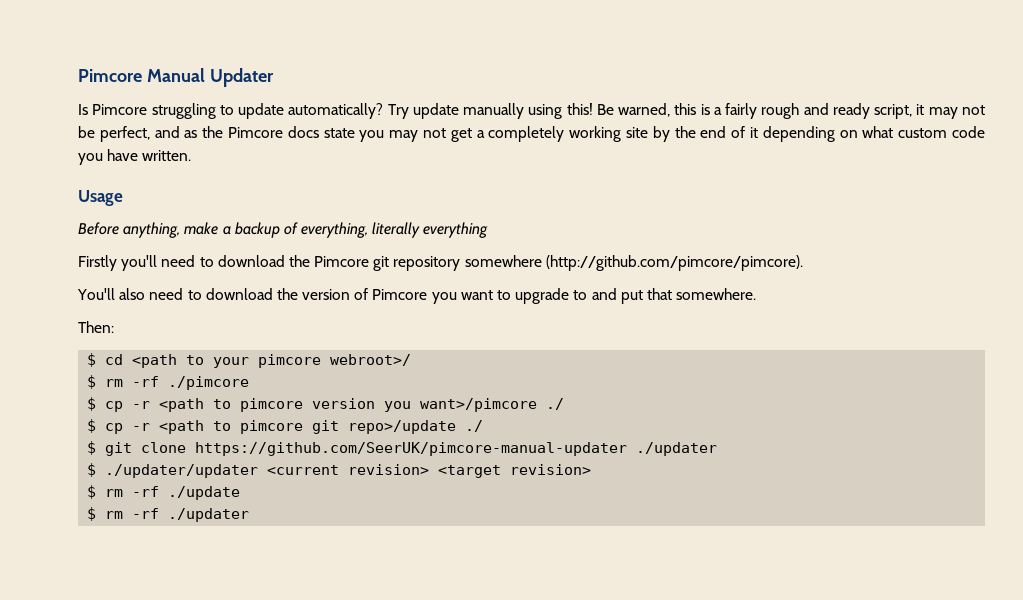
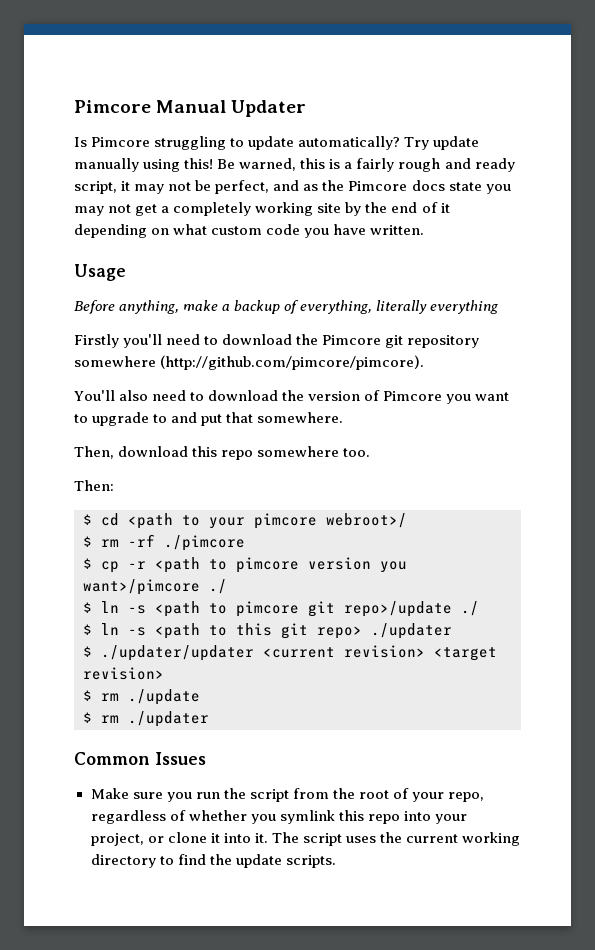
(757, 294) none -> [74,446,371,460] // Then, download this repo somewhere too.
[105,423,151,434] cp -r -> [101,601,146,614] ln -s
[105,442,628,456] git clone https://github.com/SeerUK/pimcore-manual-updater -> [101,623,362,639] ln -s <path to this git repo>
[132,486,160,497] -rf -> (119, 697) none
[132,508,250,522] -rf ./updater -> [128,711,209,727] [74,752,206,765] [90,788,485,802] [90,810,467,824] [90,832,521,846] [90,854,336,868] ./updater // Common Issues // Make sure you run the script from the root of your repo, regardless of whether you symlink this repo into your project, or clone it into it. The script uses the current working directory to find the update scripts.

